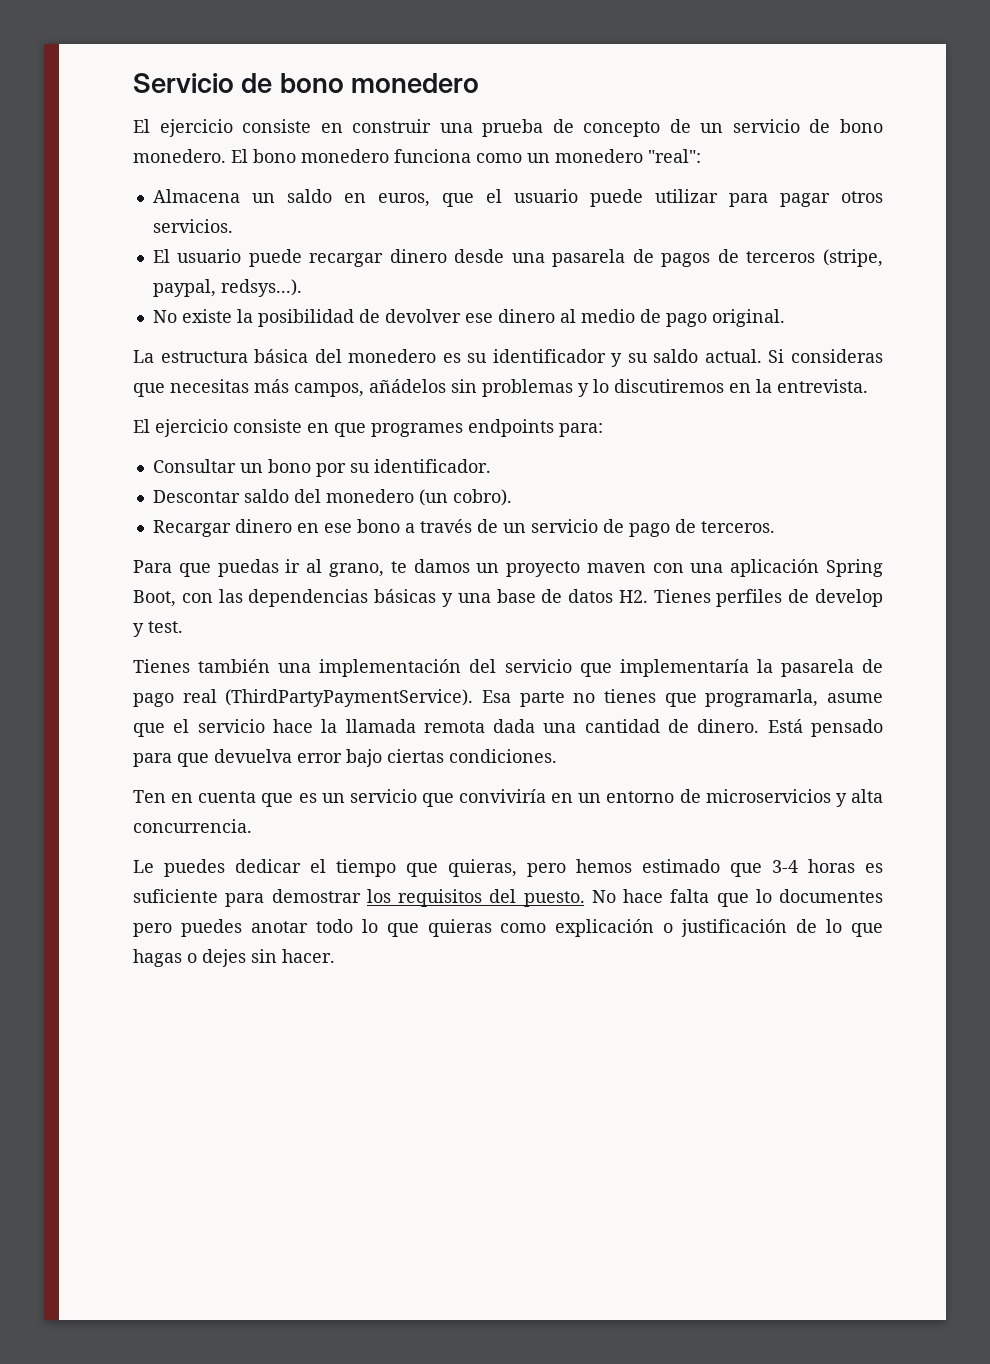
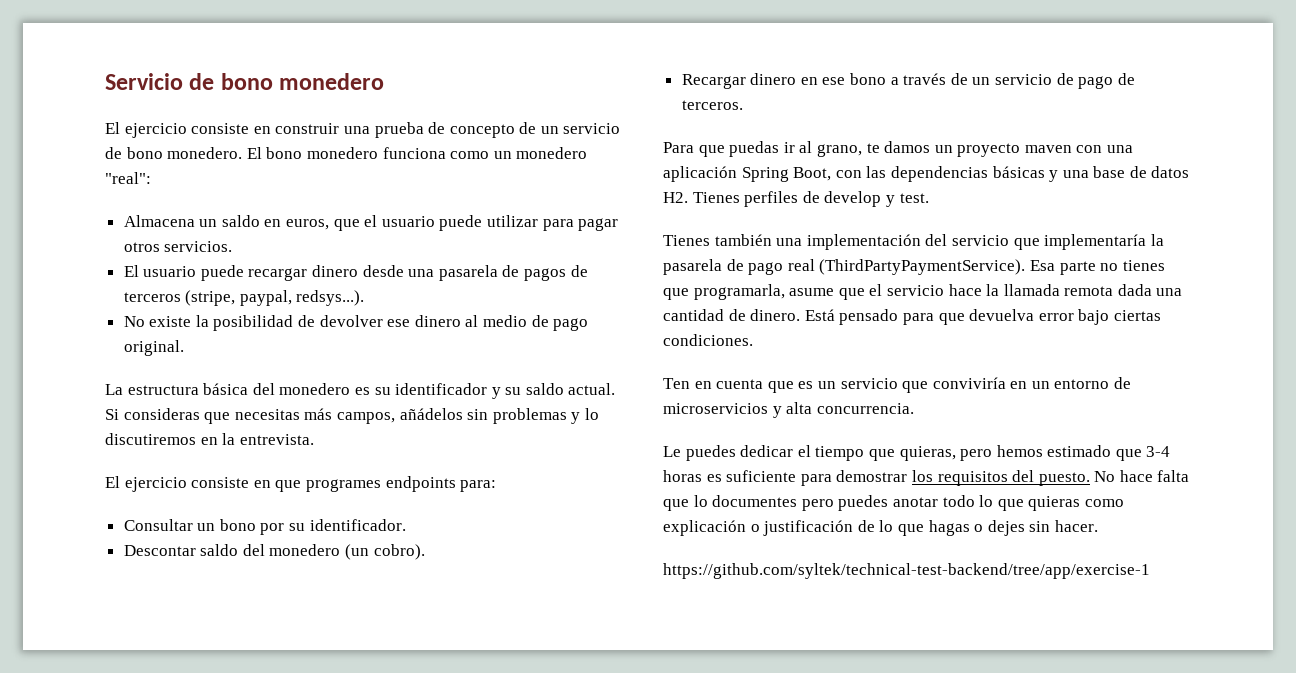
(335, 956) none -> [663,563,1150,579] // https://github.com/syltek/technical-test-backend/tree/app/exercise-1

